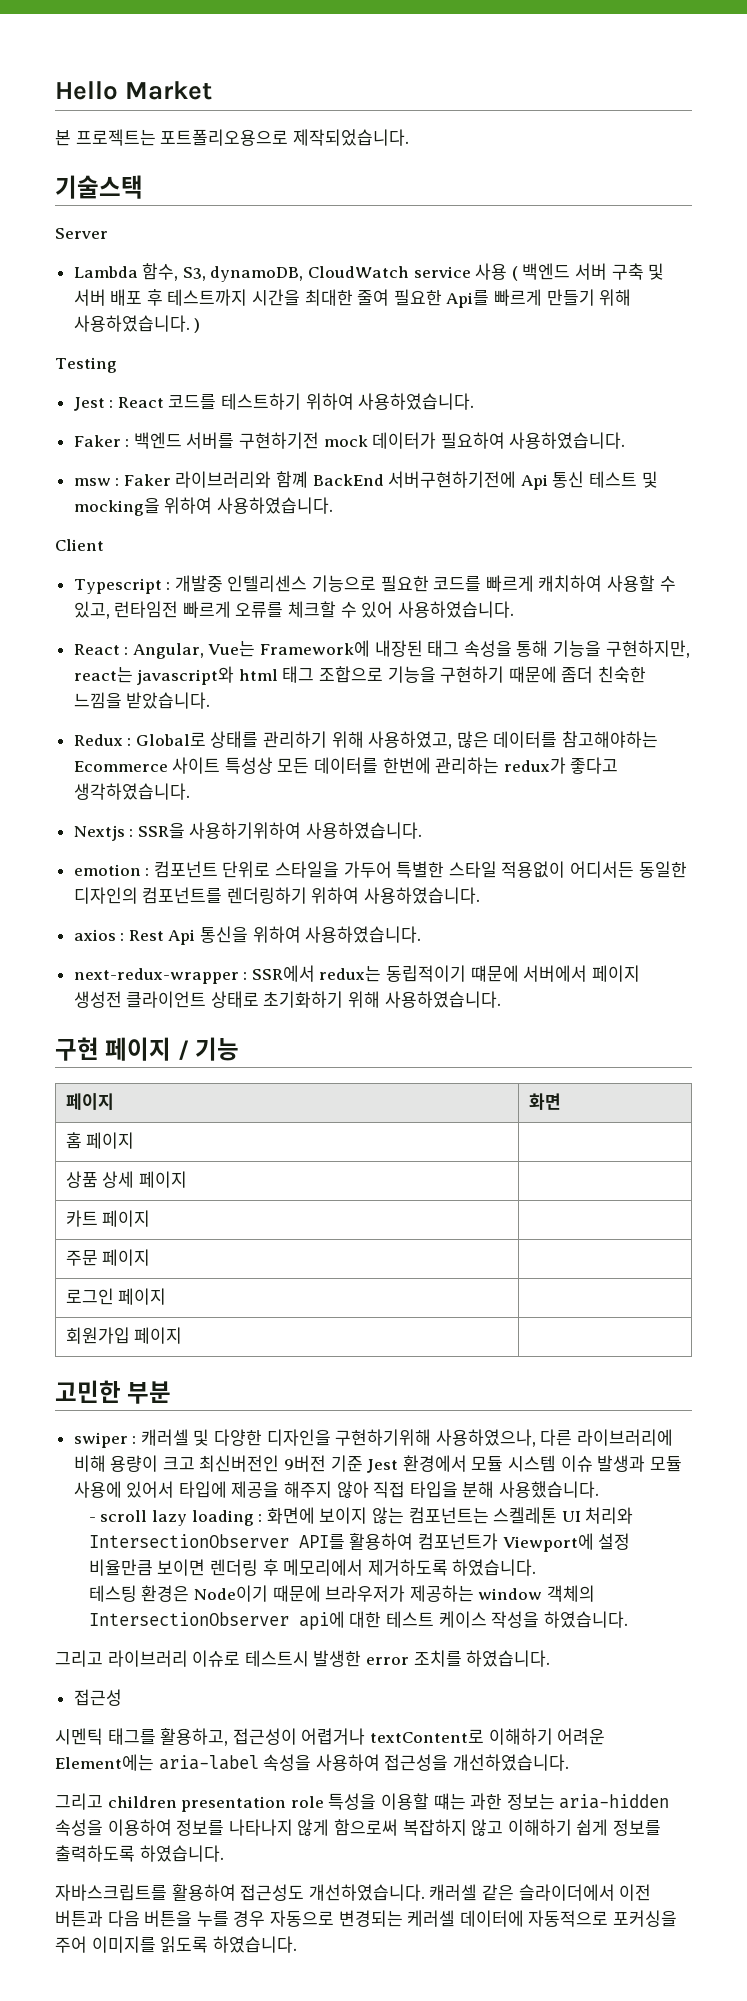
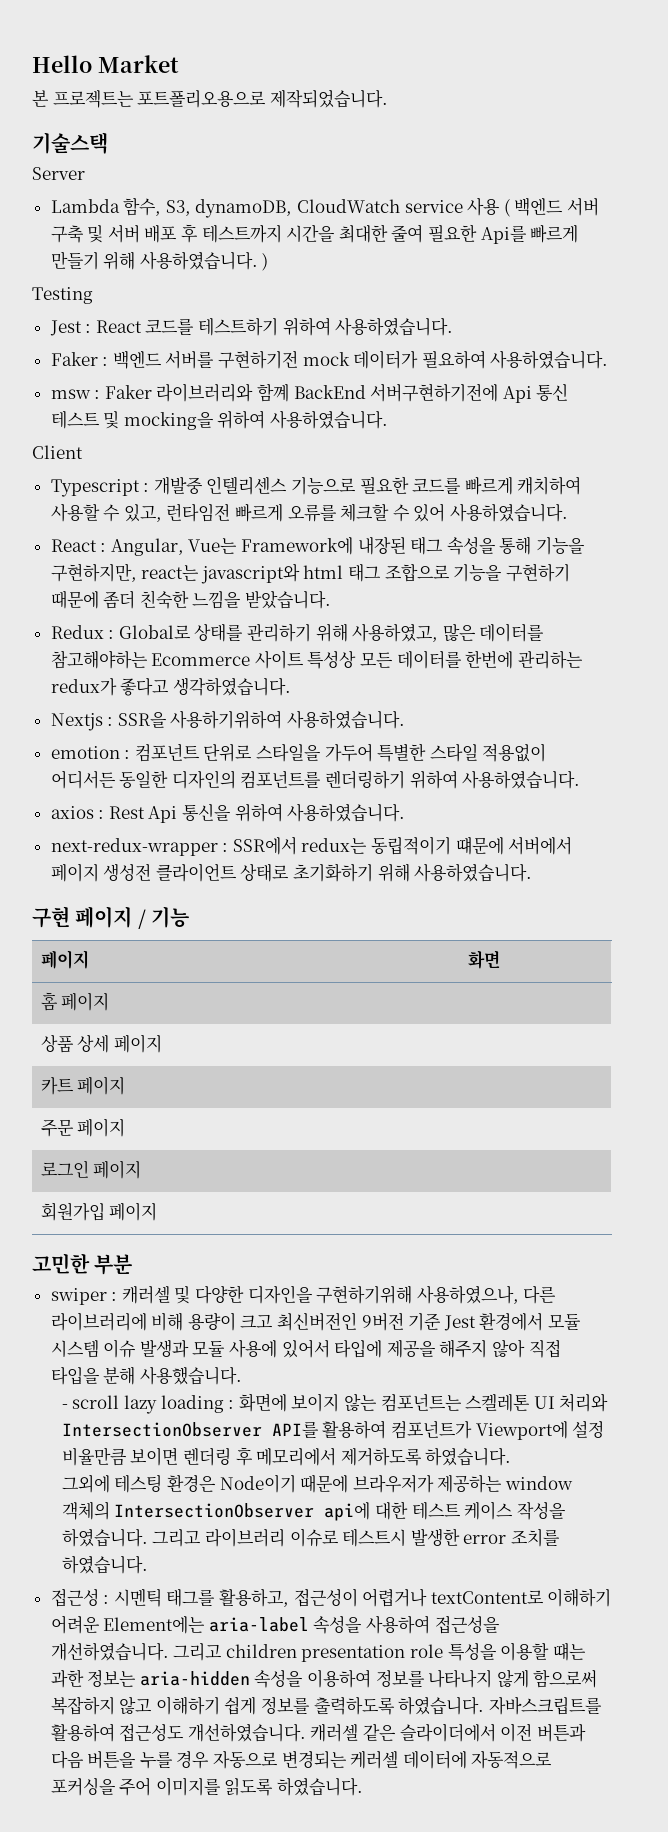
(537, 1567) none -> [61,1474,110,1493] 그외에
(628, 1619) // -> (148, 1538) none
(122, 1697) // -> [103,1595,110,1604] :
(569, 1762) // -> (169, 1651) none
(224, 1853) // -> (485, 1706) none

